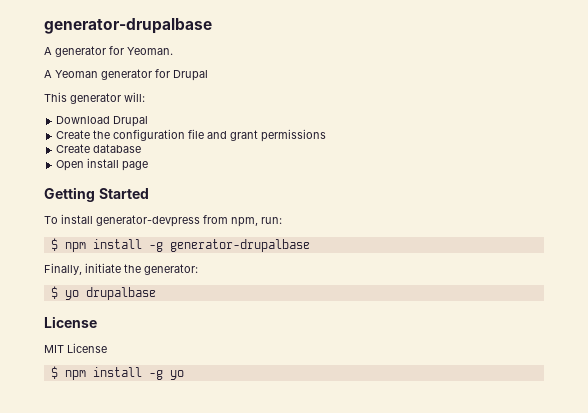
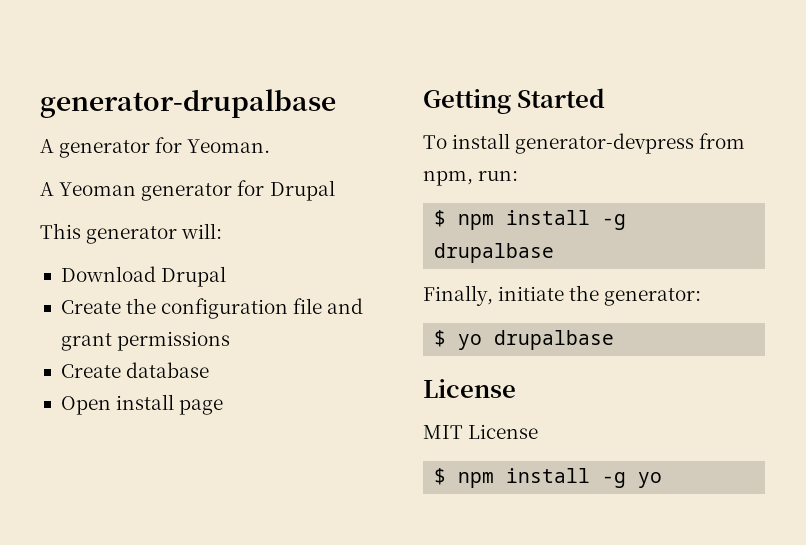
[169,239,310,252] generator-drupalbase -> [434,243,555,263] drupalbase

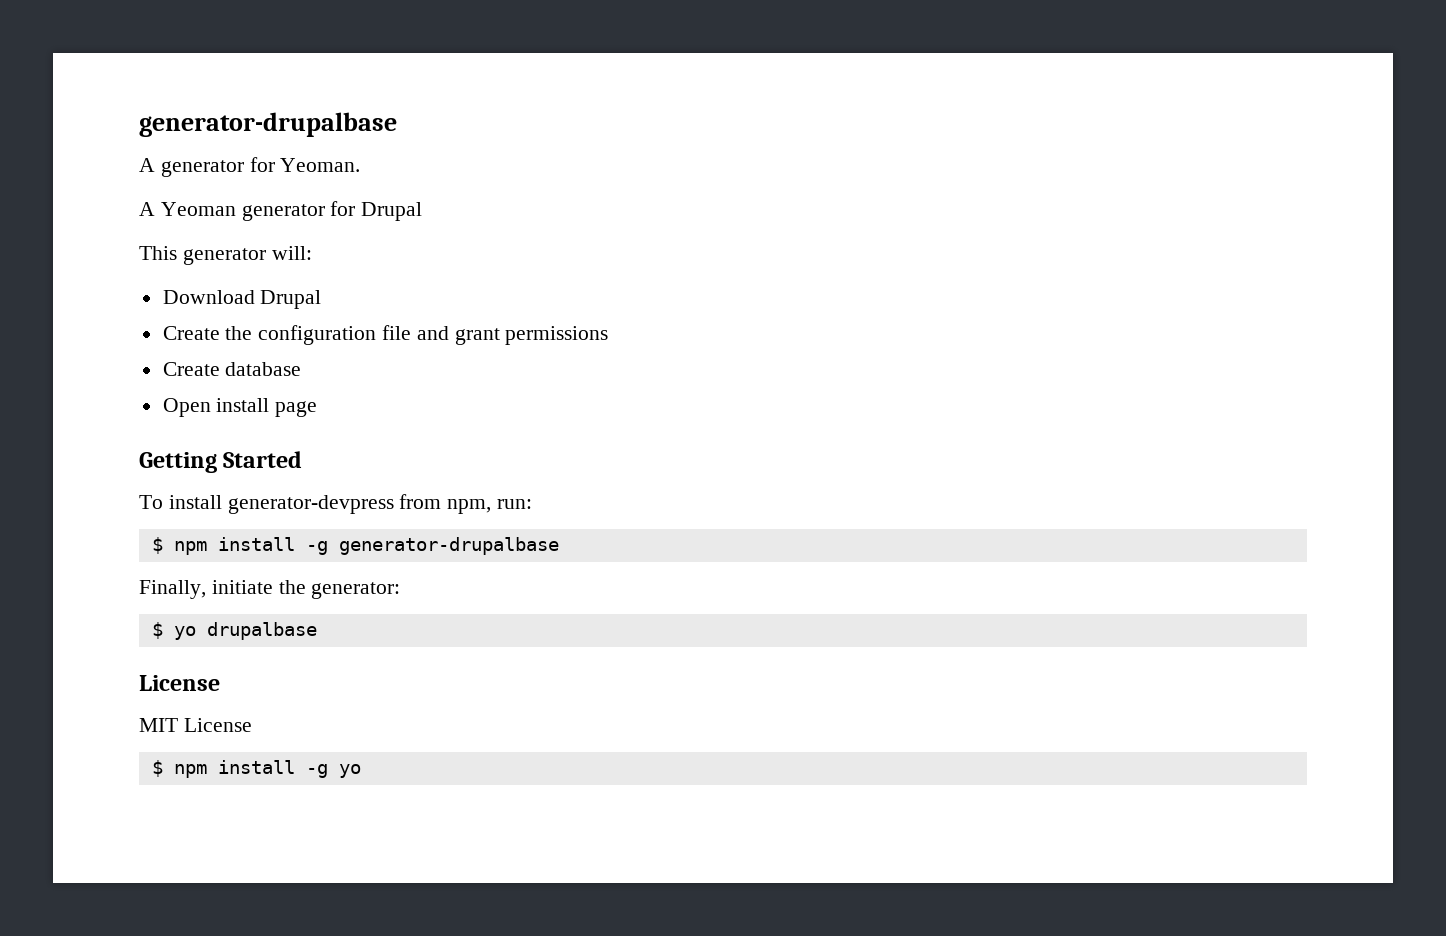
[434,243,555,263] drupalbase -> [338,537,559,555] generator-drupalbase

